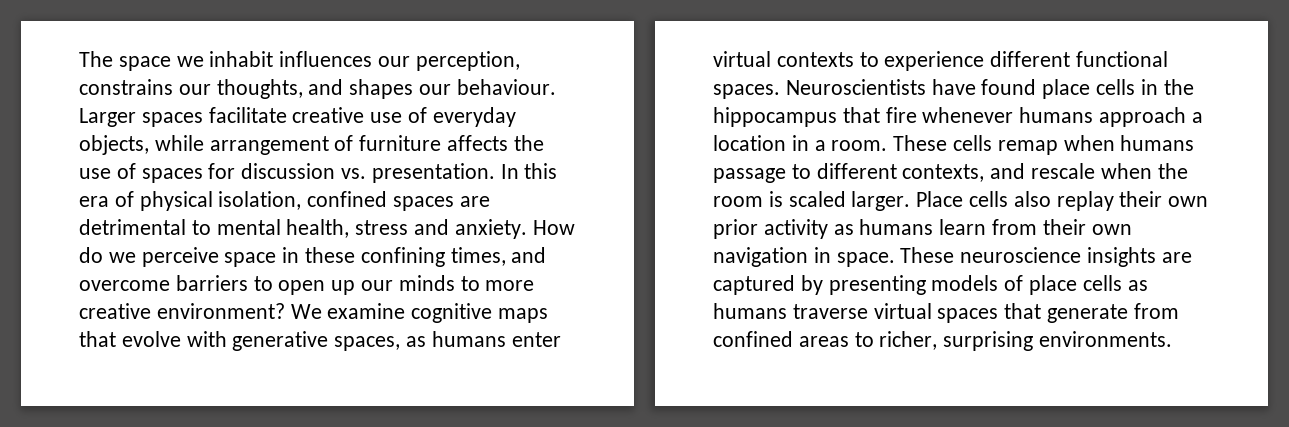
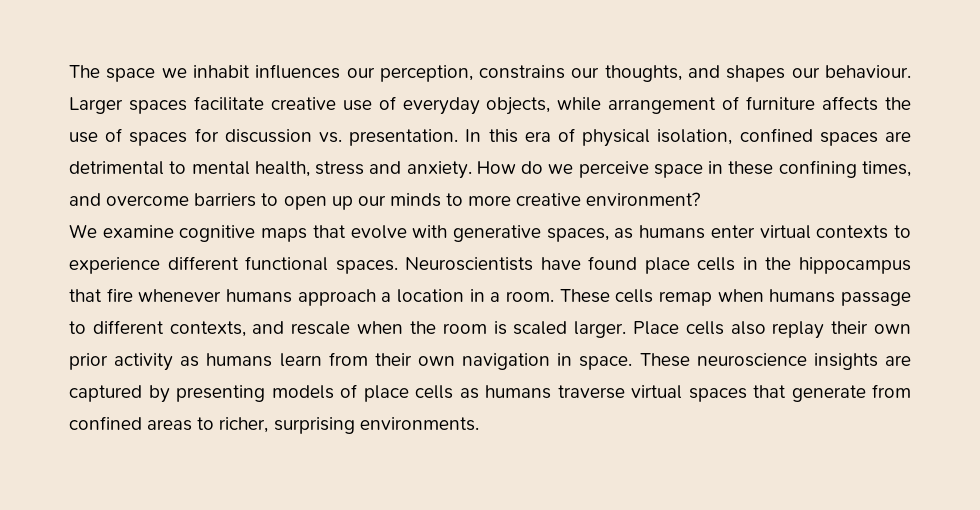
(285, 311) none -> (701, 199) //

